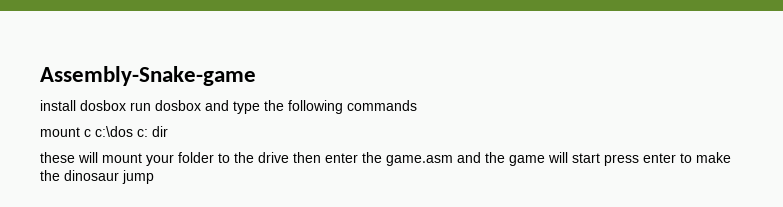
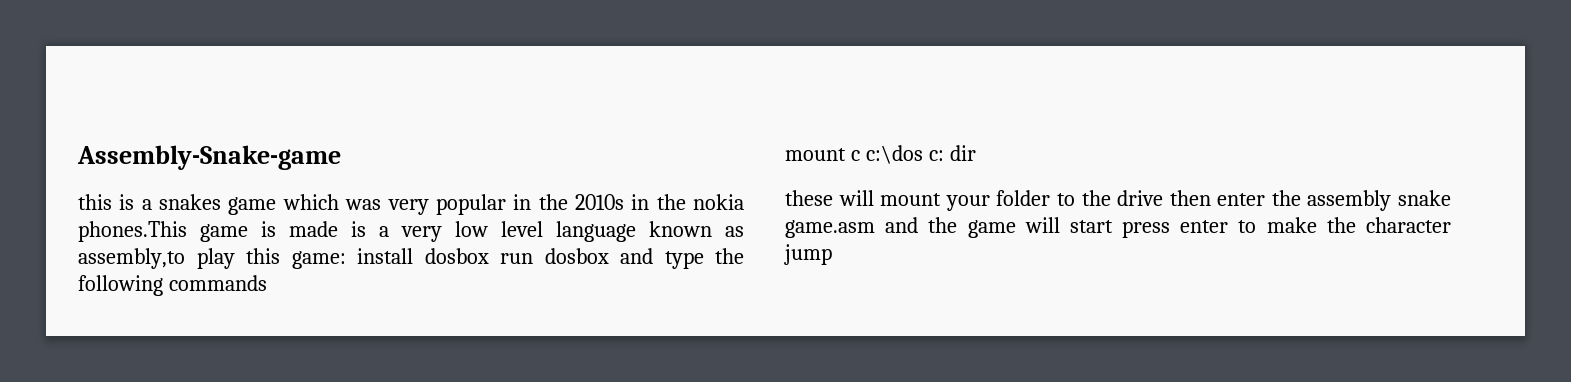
(256, 76) none -> [78,194,744,215] [78,221,744,242] [78,248,346,269] this is a snakes game which was very popular in the 2010s in the nokia phones.This game is made is a very low level language known as assembly,to play this game:
(382, 157) none -> [1307,190,1451,211] assembly snake
[64,170,119,181] dinosaur -> [1366,217,1451,233] character

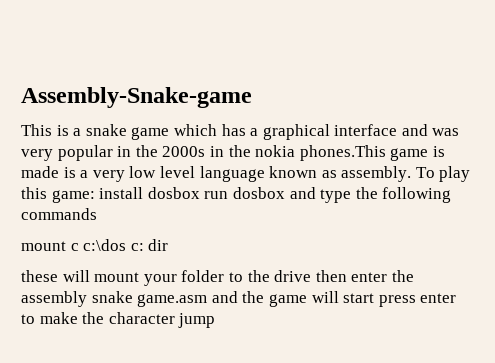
[78,194,222,210] this is a snakes -> [21,124,127,136] This is a snake
(339, 202) none -> [221,124,428,140] has a graphical interface and
[574,194,624,210] 2010s -> [162,146,206,157] 2000s
[78,248,185,269] assembly,to -> [341,166,435,182] assembly. To

